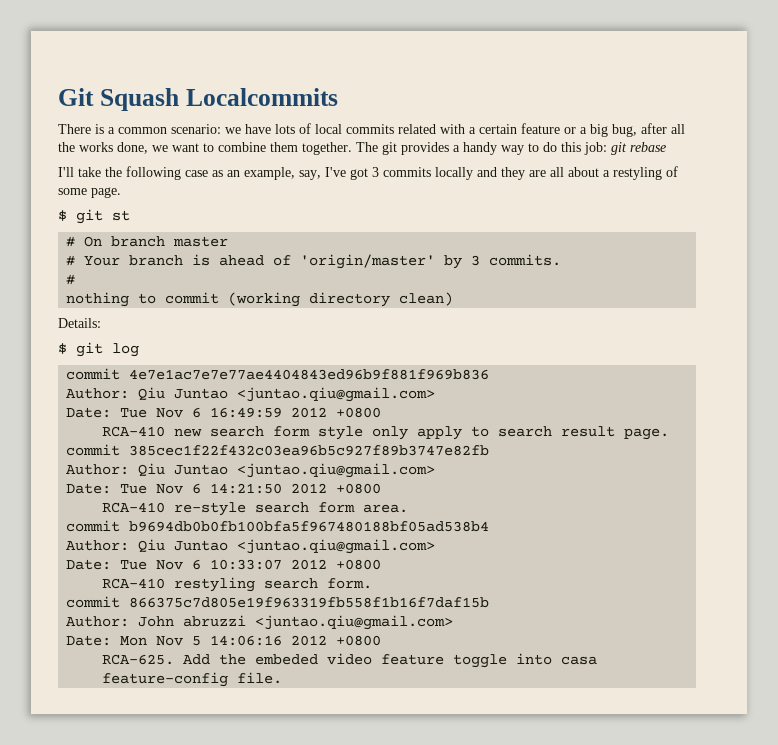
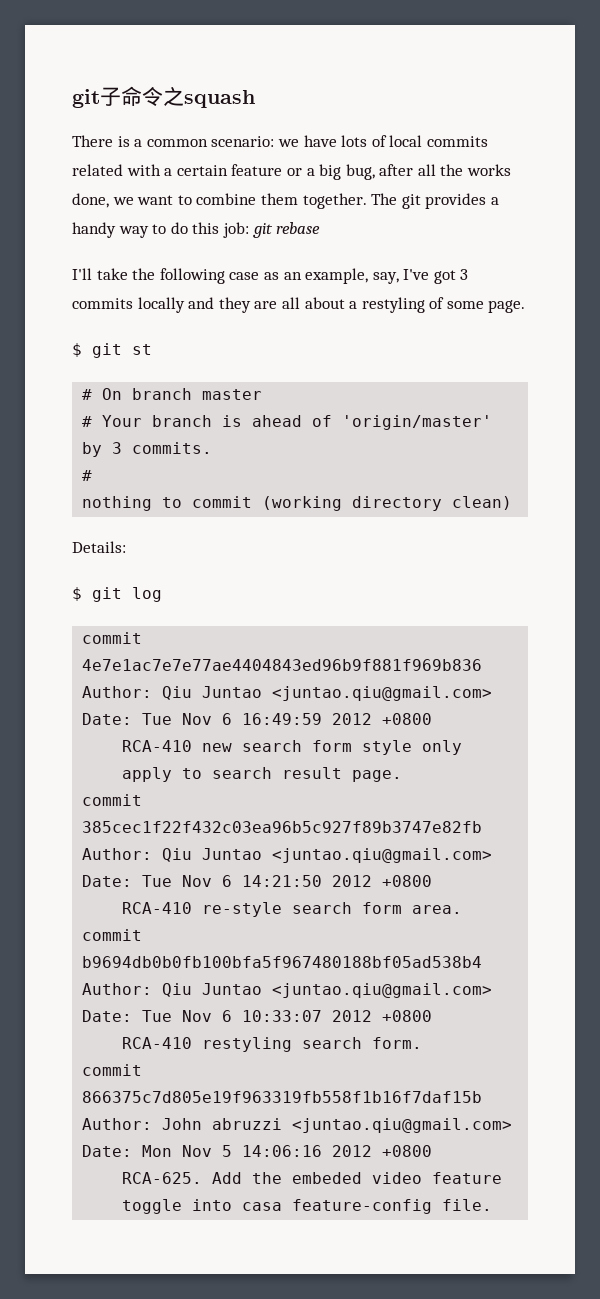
[58,88,338,111] Git Squash Localcommits -> [72,86,255,108] git子命令之squash

